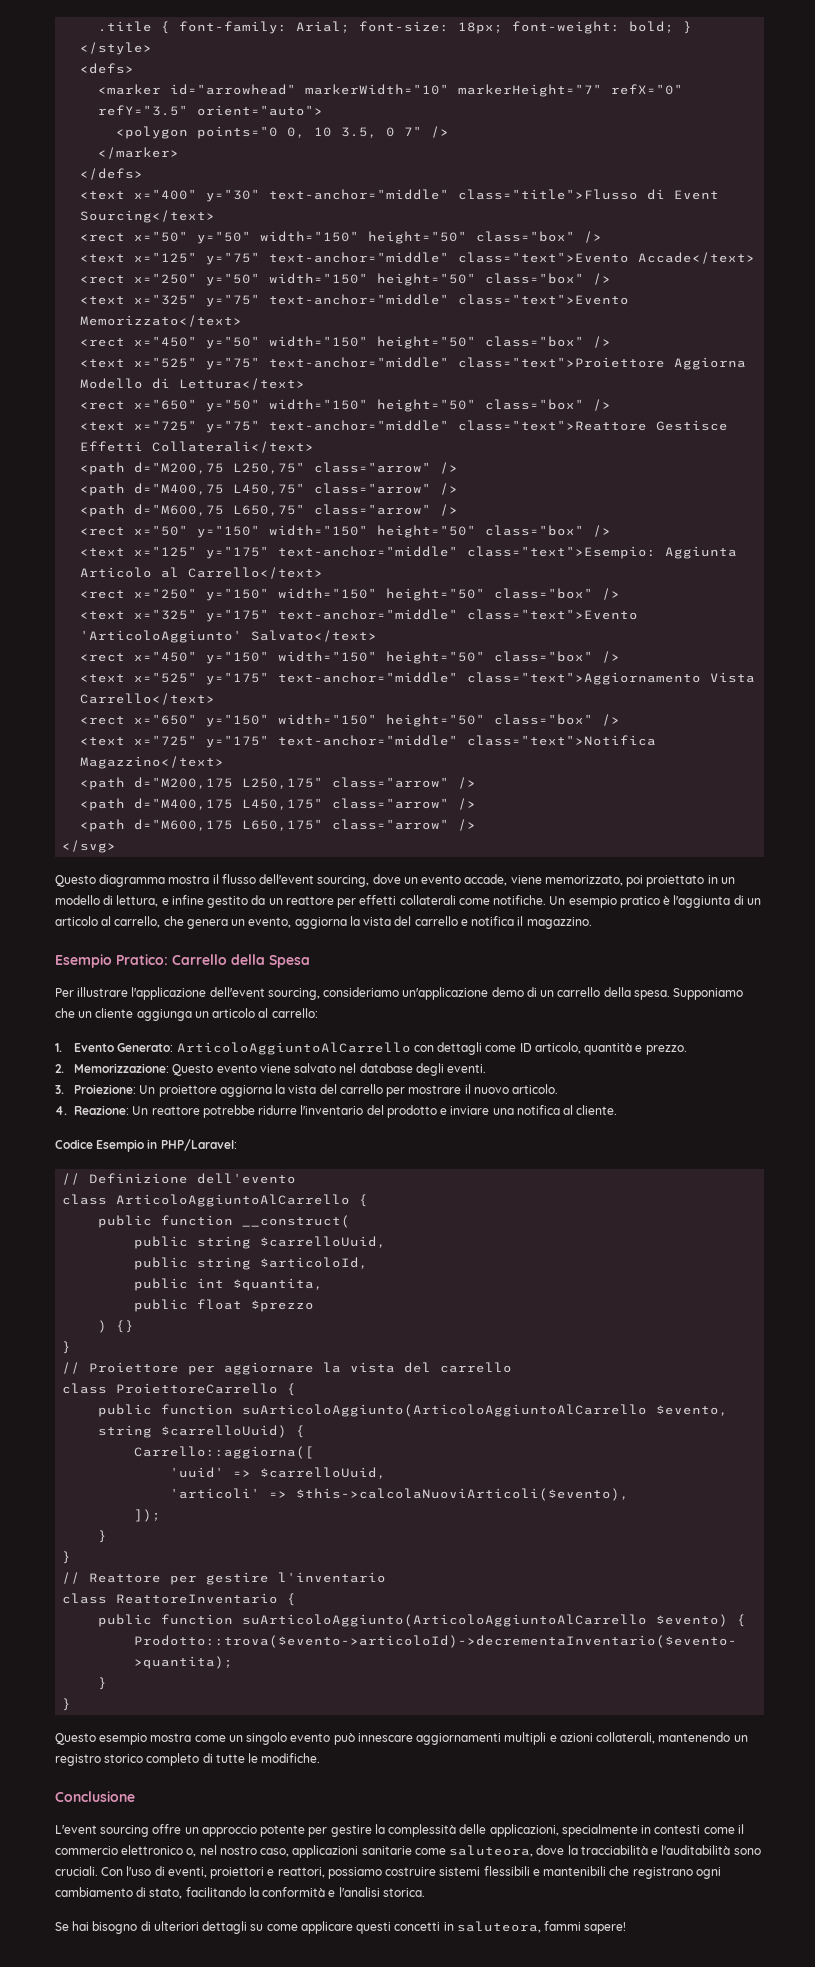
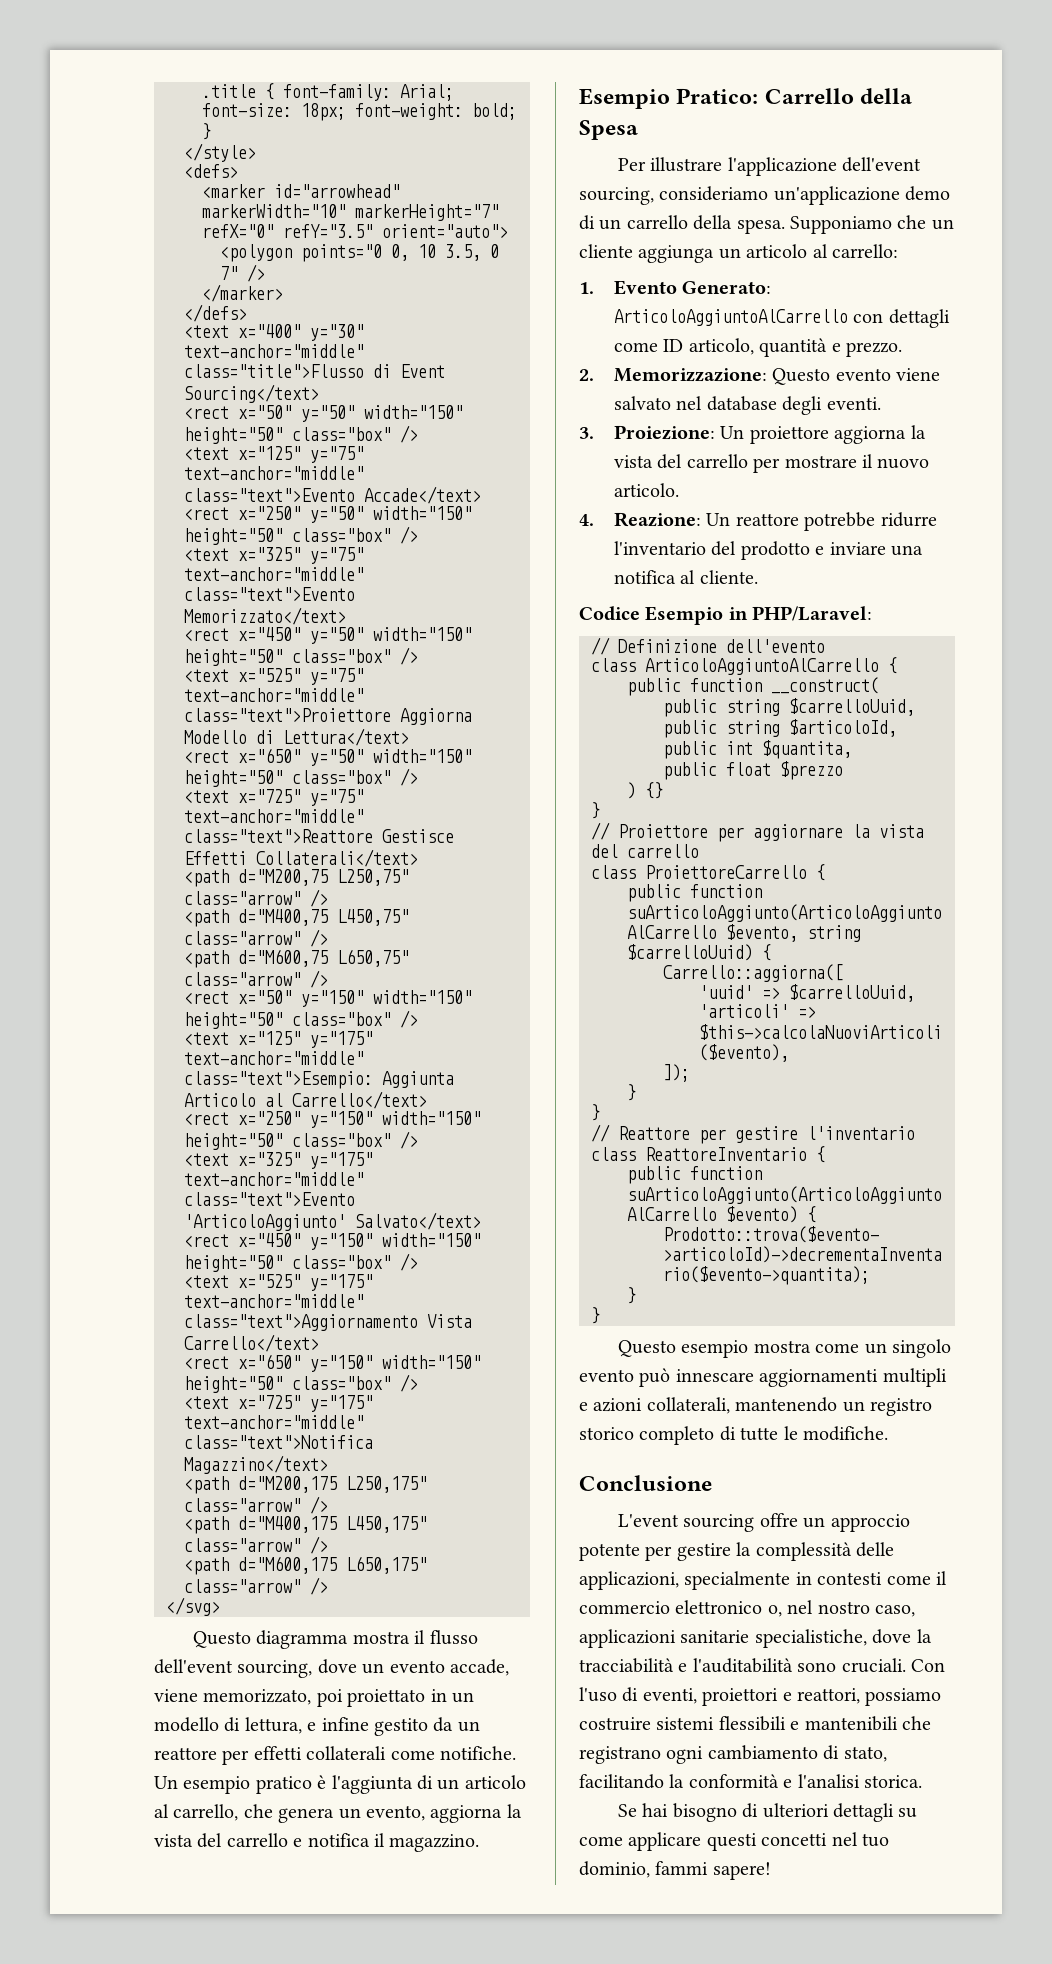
[414,1845,534,1857] come saluteora, -> [754,1629,867,1648] specialistiche,
[443,1921,541,1933] in saluteora, -> [831,1832,889,1847] [579,1861,650,1878] nel tuo dominio,

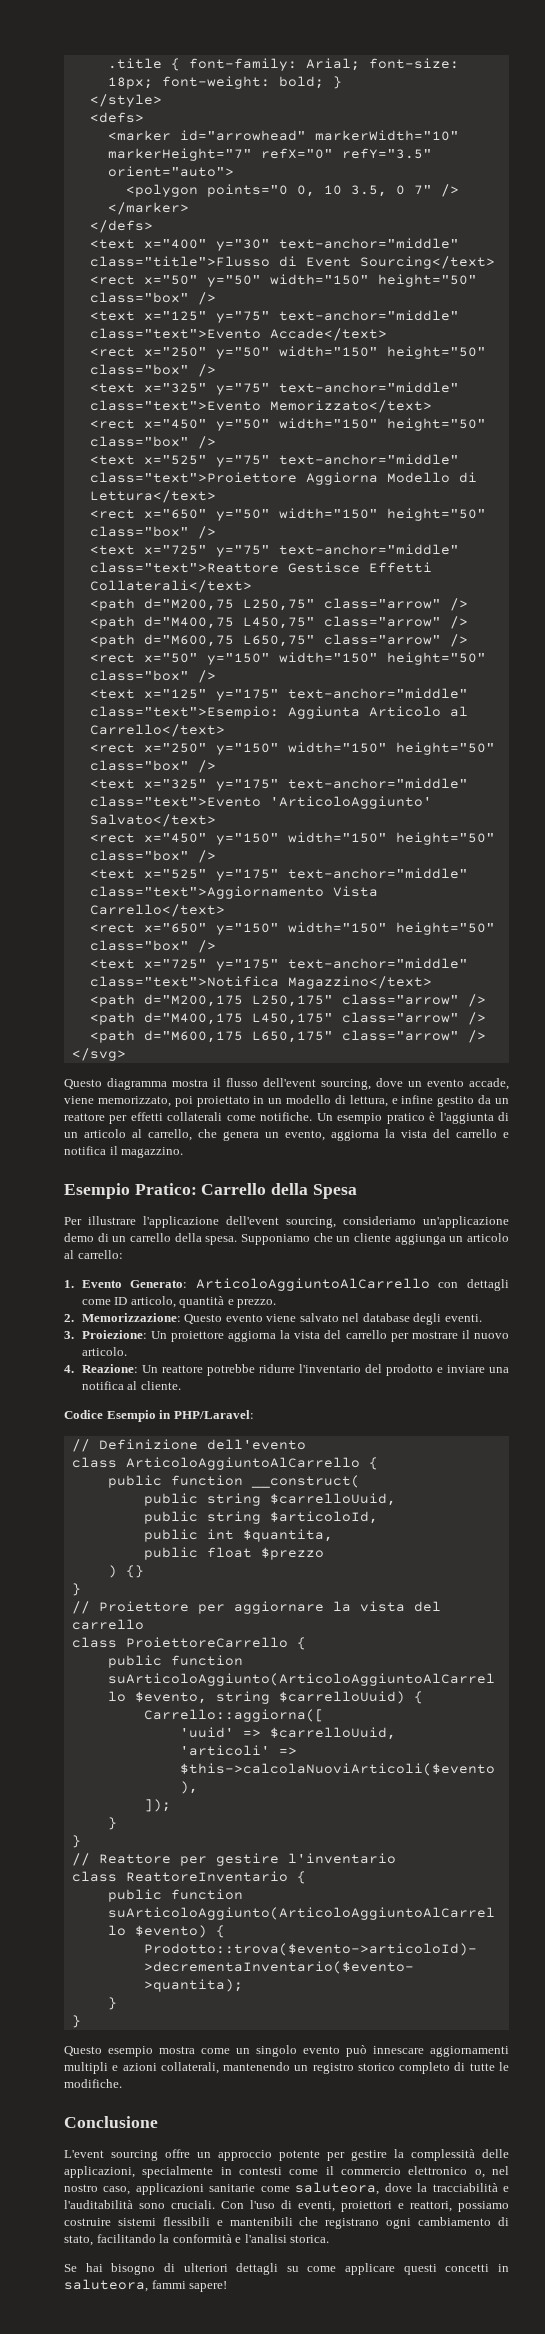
[754,1629,867,1648] specialistiche, -> [260,2182,380,2195] come saluteora,
[831,1832,889,1847] [579,1861,650,1878] nel tuo dominio, -> [497,2264,509,2272] [64,2279,148,2292] in saluteora,

